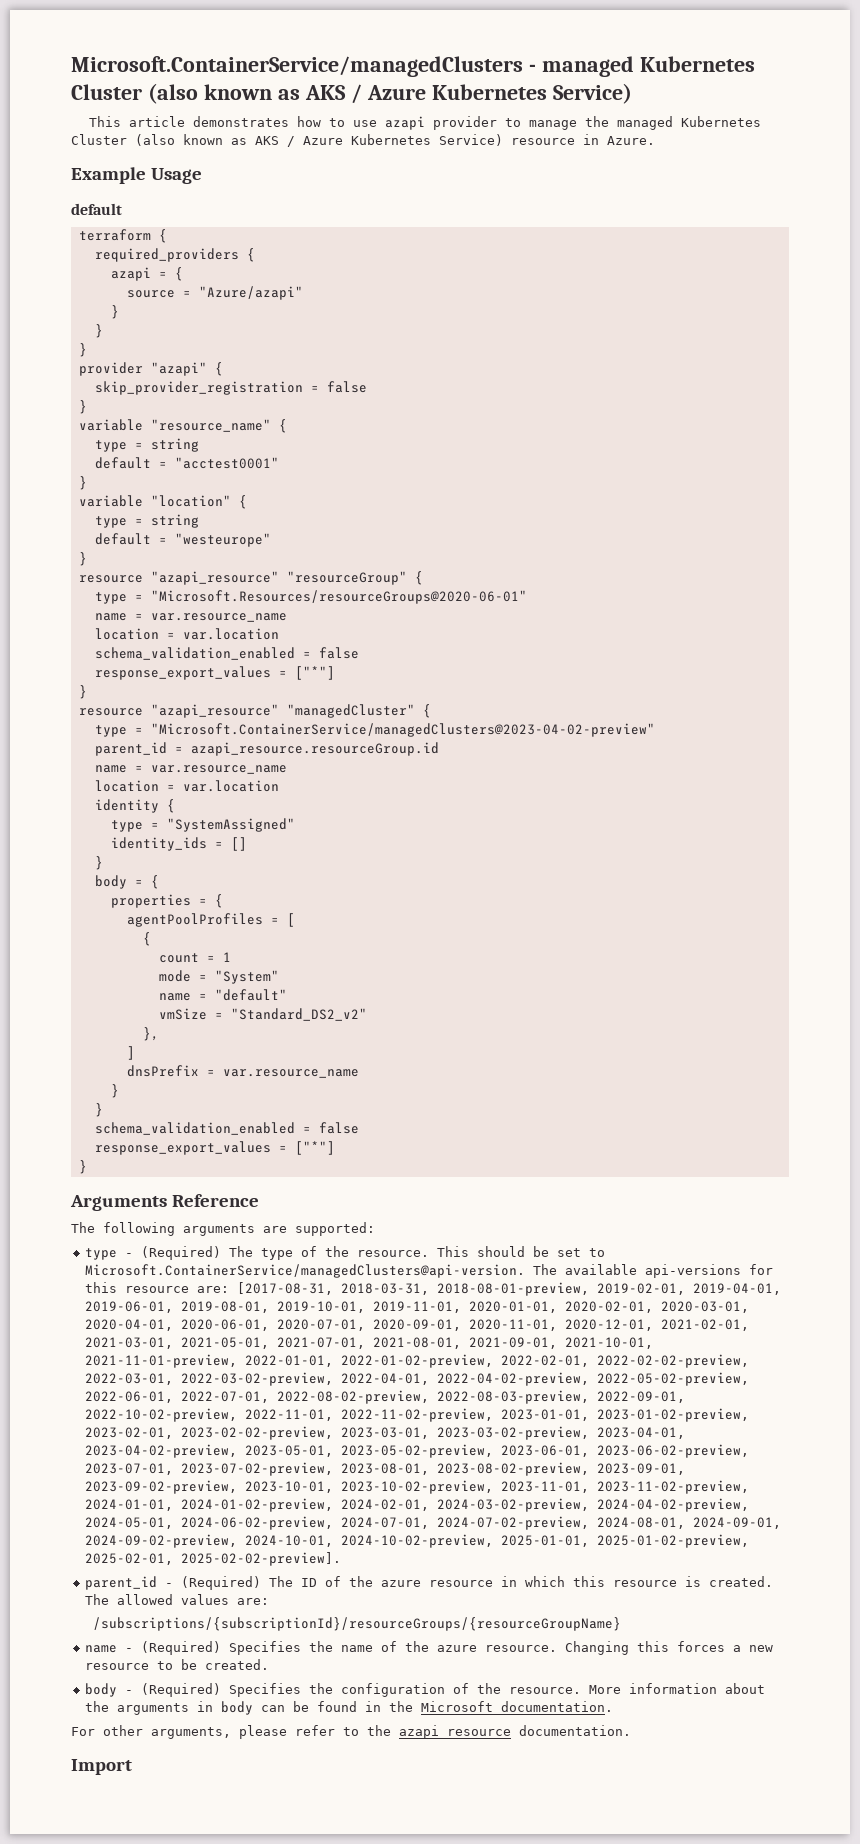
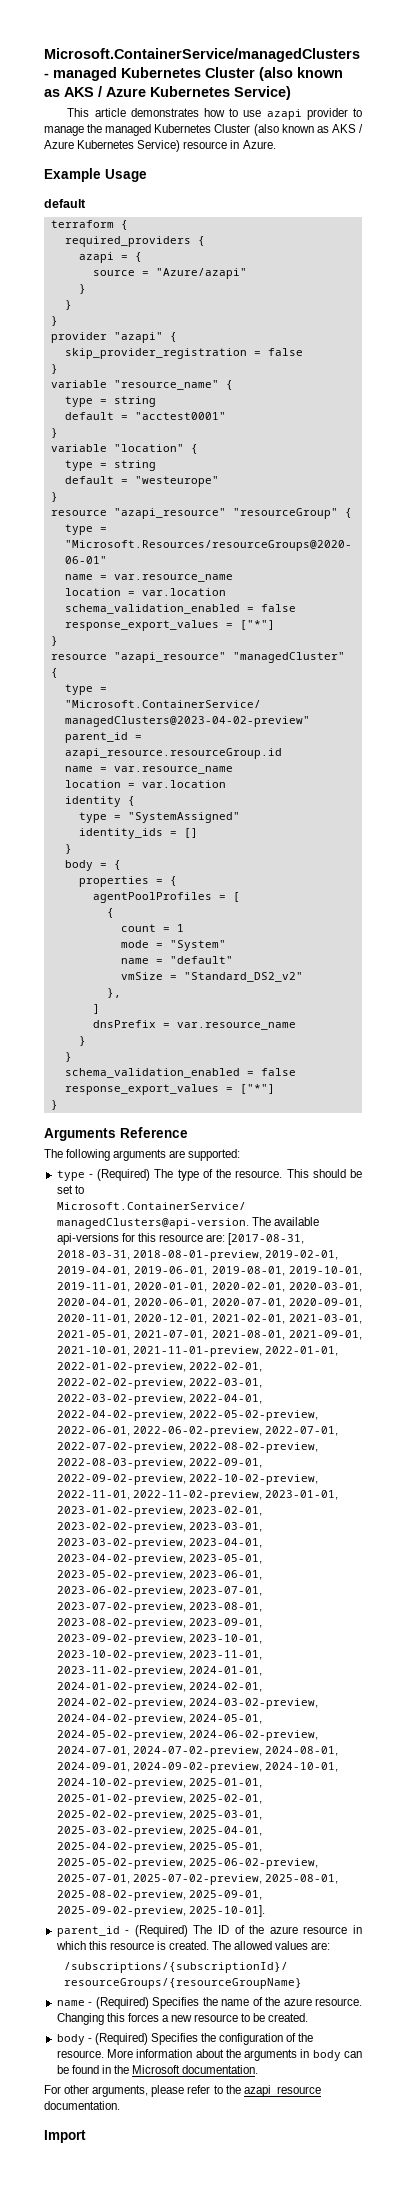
[181,1391,270,1403] 2022-07-01, -> [132,1426,338,1437] [56,1442,186,1453] 2022-06-02-preview, 2022-07-01, 2022-07-02-preview,
(686, 1397) none -> [56,1474,186,1485] 2022-09-02-preview,
(430, 1505) none -> [56,1698,186,1709] 2024-02-02-preview,
(174, 1523) none -> [56,1730,186,1741] 2024-05-02-preview,
[181,1552,342,1566] 2025-02-02-preview]. -> [56,1810,262,1821] [56,1826,262,1837] [56,1842,262,1853] [56,1858,318,1869] [56,1874,338,1885] [56,1890,262,1901] [56,1905,265,1917] 2025-02-02-preview, 2025-03-01, 2025-03-02-preview, 2025-04-01, 2025-04-02-preview, 2025-05-01, 2025-05-02-preview, 2025-06-02-preview, 2025-07-01, 2025-07-02-preview, 2025-08-01, 2025-08-02-preview, 2025-09-01, 2025-09-02-preview, 2025-10-01].

